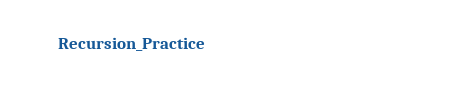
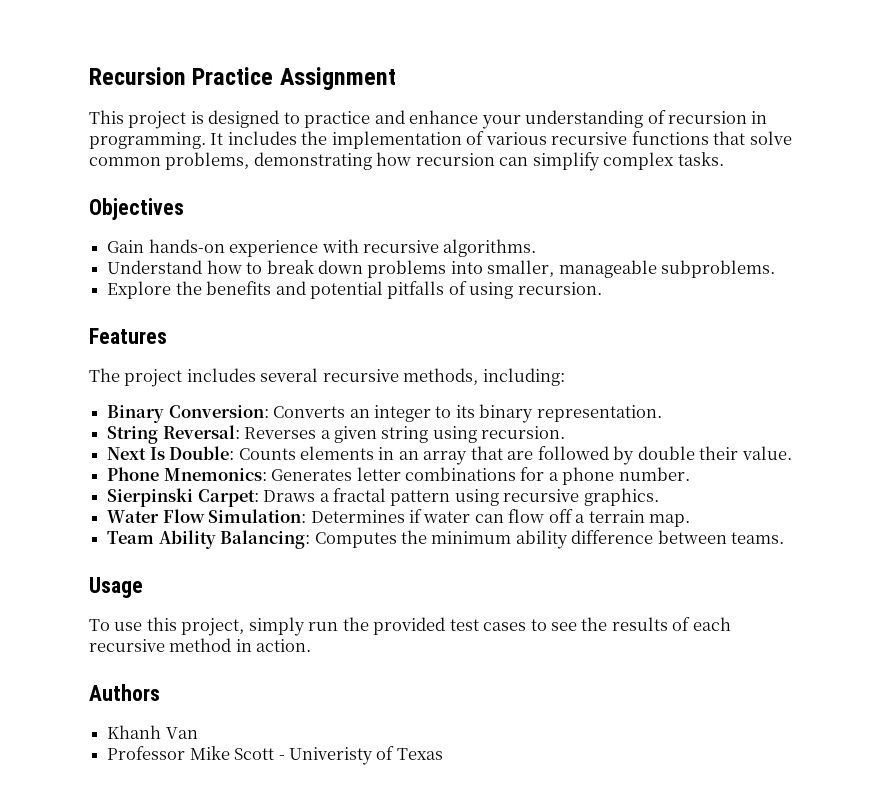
[58,37,205,51] Recursion_Practice -> [89,67,396,90] [89,110,768,129] [89,131,792,149] [89,152,724,171] [89,198,184,220] [107,239,537,257] [107,260,776,278] [107,281,602,299] [89,328,167,344] [89,368,565,387] [107,404,662,423] [107,425,566,444] [107,446,792,465] [107,467,690,485] [107,488,659,507] [107,509,691,527] [107,530,785,549] [89,577,143,598] [89,617,731,636] [89,638,312,652] [89,684,160,701] [107,725,198,739] [107,746,443,765] Recursion Practice Assignment // This project is designed to practice and enhance your understanding of recursion in programming. It includes the implementation of various recursive functions that solve common problems, demonstrating how recursion can simplify complex tasks. // Objectives // Gain hands-on experience with recursive algorithms. // Understand how to break down problems into smaller, manageable subproblems. // Explore the benefits and potential pitfalls of using recursion. // Features // The project includes several recursive methods, including: // Binary Conversion: Converts an integer to its binary representation. // String Reversal: Reverses a given string using recursion. // Next Is Double: Counts elements in an array that are followed by double their value. // Phone Mnemonics: Generates letter combinations for a phone number. // Sierpinski Carpet: Draws a fractal pattern using recursive graphics. // Water Flow Simulation: Determines if water can flow off a terrain map. // Team Ability Balancing: Computes the minimum ability difference between teams. // Usage // To use this project, simply run the provided test cases to see the results of each recursive method in action. // Authors // Khanh Van // Professor Mike Scott - Univeristy of Texas

